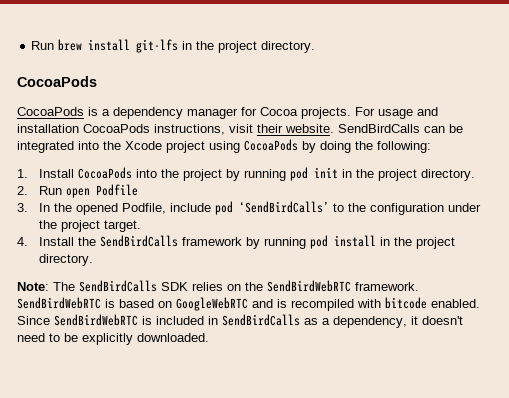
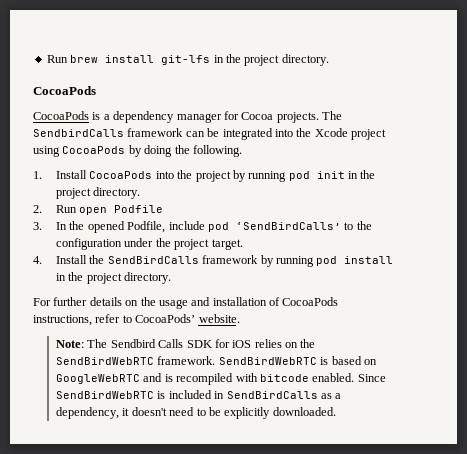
[355,107,438,119] [17,124,420,135] For usage and installation CocoaPods instructions, visit their website. SendBirdCalls -> [322,111,342,120] [33,128,184,137] The SendbirdCalls framework
[377,141,431,153] following: -> [192,145,242,157] following.
[17,280,188,292] Note: The SendBirdCalls SDK -> [33,297,339,309] [33,314,240,326] [56,339,252,348] For further details on the usage and installation of CocoaPods instructions, refer to CocoaPods’ website. // Note: The Sendbird Calls SDK for iOS

